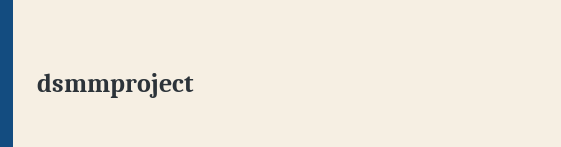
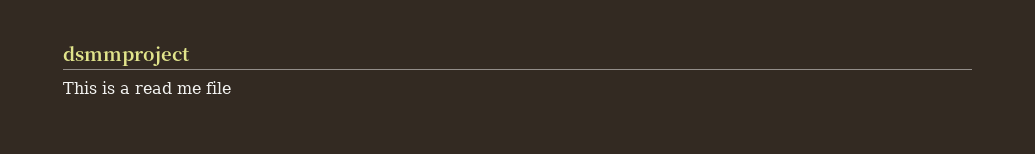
(194, 85) none -> [63,81,231,94] // This is a read me file

